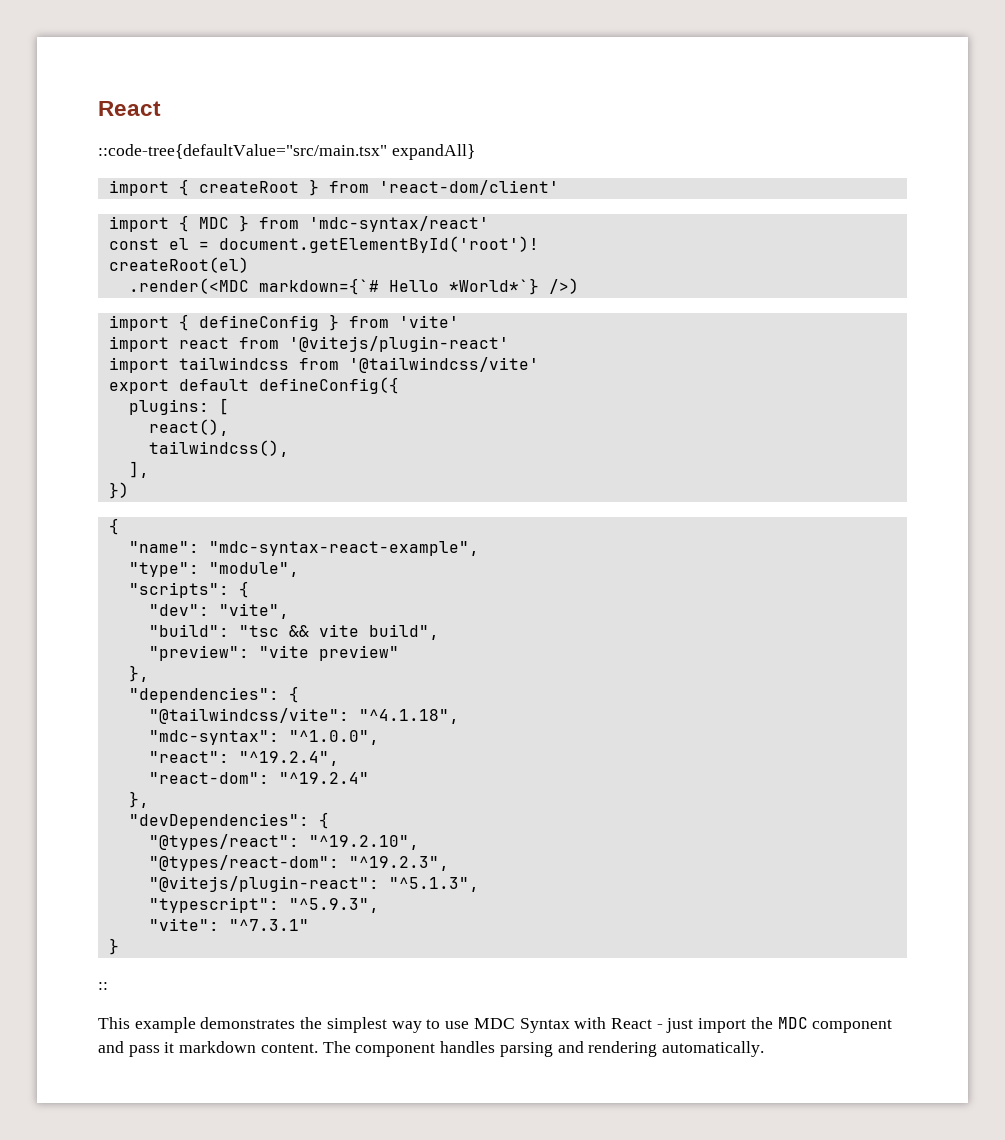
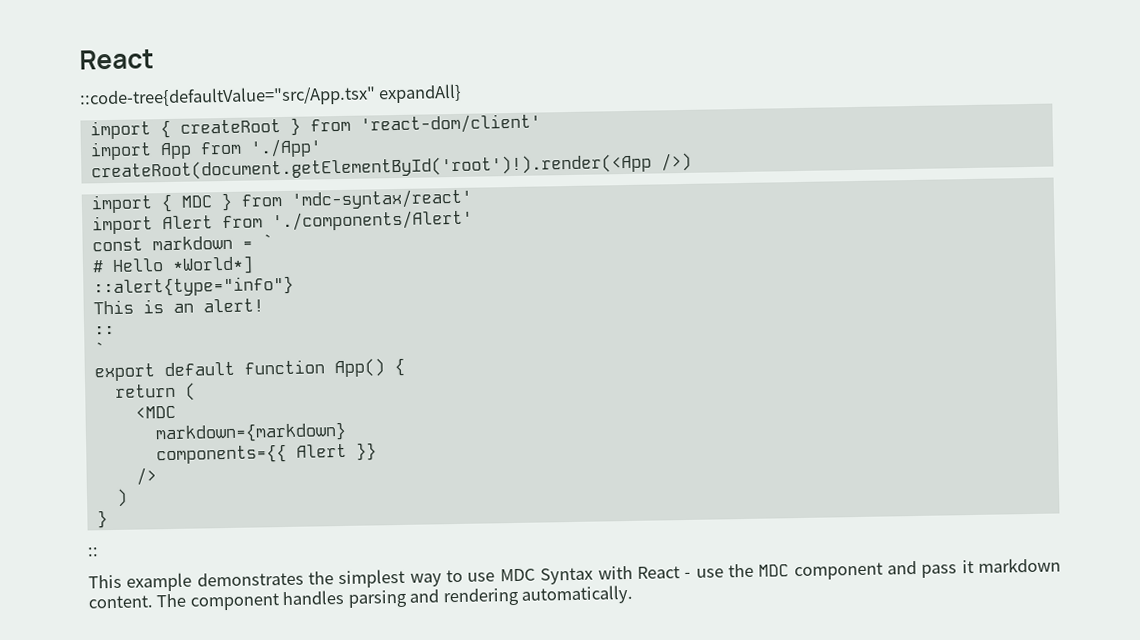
[98,144,387,159] ::code-tree{defaultValue="src/main.tsx" -> [79,85,376,109] ::code-tree{defaultValue="src/App.tsx"
(559, 187) none -> [89,138,322,161] [90,152,692,182] // import App from './App' // createRoot(document.getElementById('root')!).render(<App />)
[108,236,539,253] [108,257,249,273] [128,278,579,295] [108,314,459,331] [108,336,509,352] [108,357,539,373] [108,377,399,394] [128,398,229,415] [148,419,229,436] [148,440,289,457] [128,461,149,478] [108,482,129,499] [108,518,119,535] [128,541,479,556] [128,562,299,577] [128,581,249,598] [148,603,289,619] [148,624,439,640] [148,645,399,661] [128,665,149,682] [128,686,299,703] [148,708,459,724] [148,730,379,745] [148,751,339,766] [148,772,369,784] [128,791,149,808] [128,812,329,829] [148,834,419,850] [148,855,449,871] [148,876,479,892] [148,897,379,913] [148,918,309,931] const el = document.getElementById('root')! // createRoot(el) // .render(<MDC markdown={`# Hello *World*`} />) // import { defineConfig } from 'vite' // import react from '@vitejs/plugin-react' // import tailwindcss from '@tailwindcss/vite' // export default defineConfig({ // plugins: [ // react(), // tailwindcss(), // ], // }) // { // "name": "mdc-syntax-react-example", // "type": "module", // "scripts": { // "dev": "vite", // "build": "tsc && vite build", // "preview": "vite preview" // }, // "dependencies": { // "@tailwindcss/vite": "^4.1.18", // "mdc-syntax": "^1.0.0", // "react": "^19.2.4", // "react-dom": "^19.2.4" // }, // "devDependencies": { // "@types/react": "^19.2.10", // "@types/react-dom": "^19.2.3", // "@vitejs/plugin-react": "^5.1.3", // "typescript": "^5.9.3", // "vite": "^7.3.1" -> [91,209,473,235] [91,234,273,252] [91,255,254,275] [92,275,294,298] [92,298,264,315] [93,325,115,336] [93,342,105,357] [93,357,405,382] [114,382,196,401] [134,405,176,419] [154,421,347,444] [155,442,377,465] [135,467,157,486] [115,488,128,507] import Alert from './components/Alert' // const markdown = ` // # Hello *World*] // ::alert{type="info"} // This is an alert! // :: // ` // export default function App() { // return ( // <MDC // markdown={markdown} // components={{ Alert }} // /> // )
[666,1018,747,1033] just import -> [695,568,724,578] use

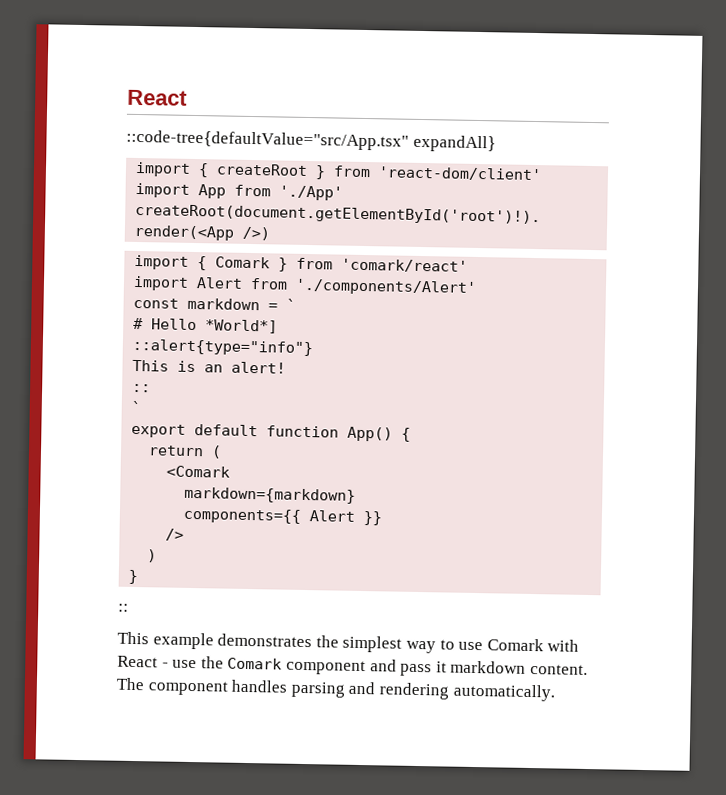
[180,188,473,212] MDC } from 'mdc-syntax/react' -> [215,256,469,273] Comark } from 'comark/react'
[134,405,176,419] <MDC -> [166,465,231,478] <Comark
[499,567,594,585] MDC Syntax -> [486,638,544,652] Comark
[758,564,790,577] MDC -> [227,657,283,670] Comark

